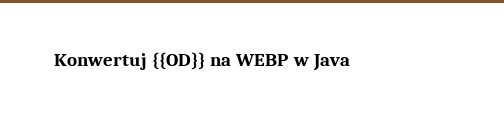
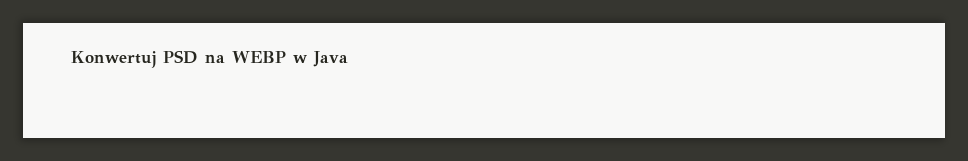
[152,52,206,70] {{OD}} -> [163,50,198,64] PSD

